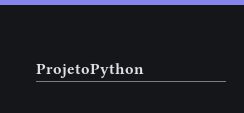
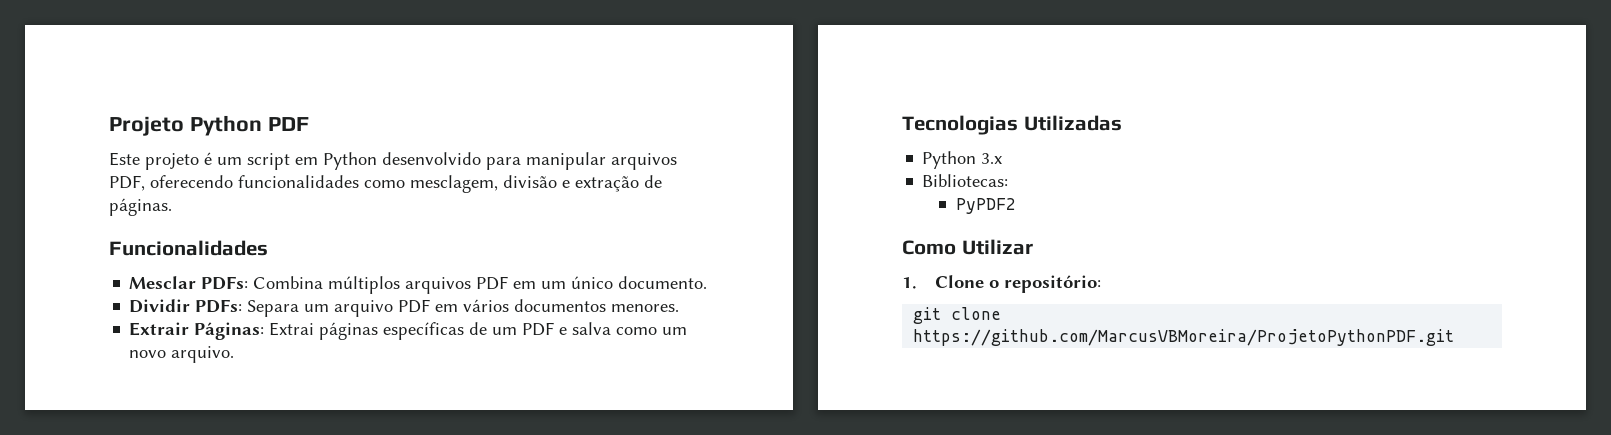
[36,63,144,78] ProjetoPython -> [109,115,309,136] [109,152,677,170] [109,175,662,193] [109,198,172,216] [109,240,268,256] [129,276,708,294] [129,299,680,317] [129,322,688,340] [129,346,235,363] [902,115,1122,135] [922,151,1003,169] [922,174,1009,187] [955,198,1016,214] [902,239,1033,255] [902,275,1102,293] [913,307,1002,324] [913,329,1455,346] Projeto Python PDF // Este projeto é um script em Python desenvolvido para manipular arquivos PDF, oferecendo funcionalidades como mesclagem, divisão e extração de páginas. // Funcionalidades // Mesclar PDFs: Combina múltiplos arquivos PDF em um único documento. // Dividir PDFs: Separa um arquivo PDF em vários documentos menores. // Extrair Páginas: Extrai páginas específicas de um PDF e salva como um novo arquivo. // Tecnologias Utilizadas // Python 3.x // Bibliotecas: // PyPDF2 // Como Utilizar // 1. Clone o repositório: // git clone https://github.com/MarcusVBMoreira/ProjetoPythonPDF.git

